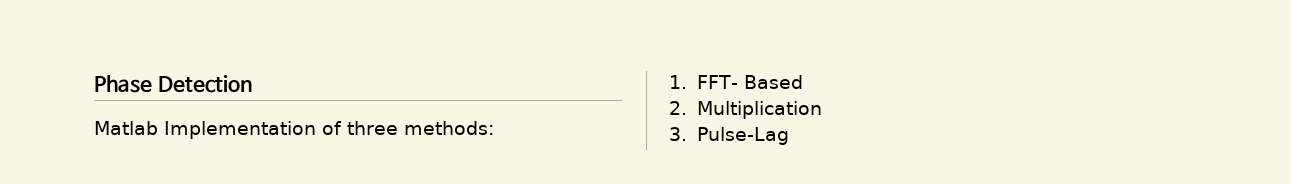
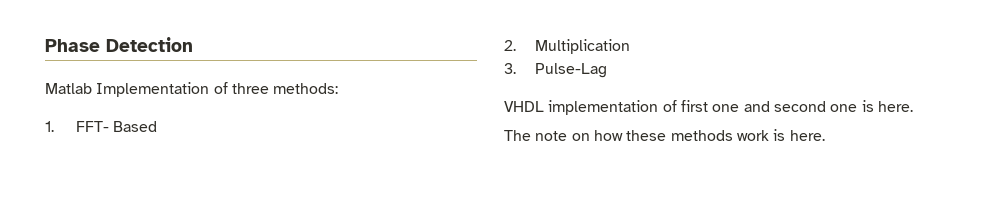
(789, 136) none -> [504,100,913,115] [504,129,825,141] // VHDL implementation of first one and second one is here. // The note on how these methods work is here.

